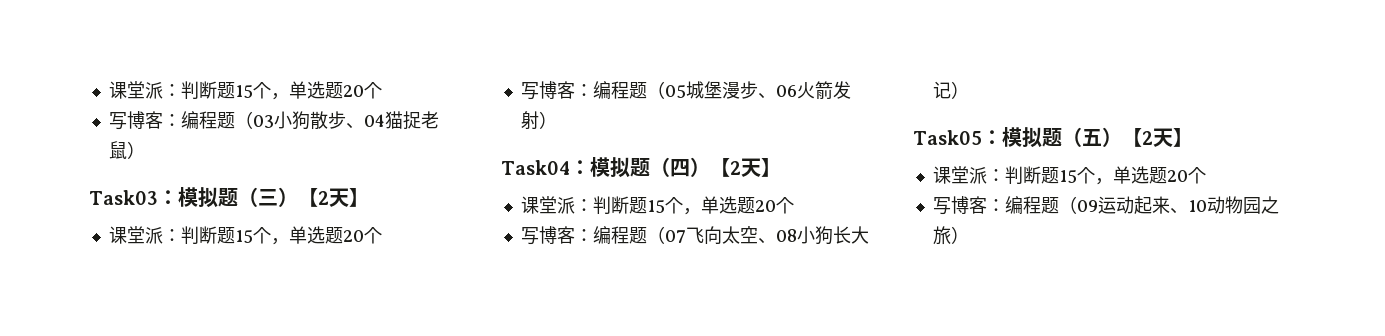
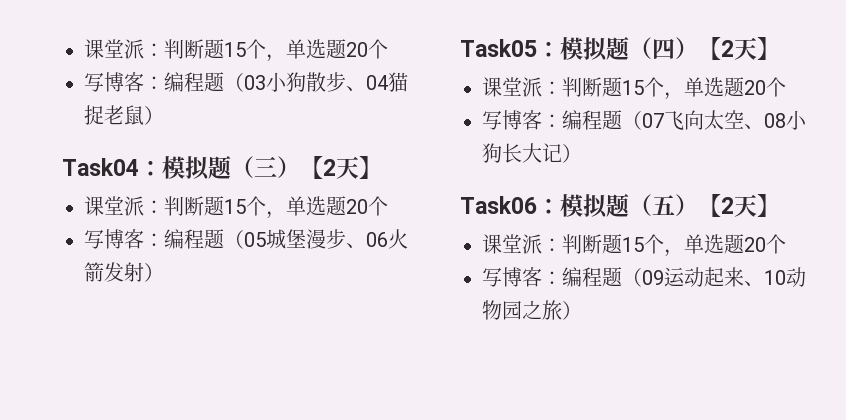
[89,190,158,205] Task03 -> [62,158,139,176] Task04
[501,160,570,175] Task04 -> [460,39,537,57] Task05
[913,130,982,145] Task05 -> [460,196,537,214] Task06

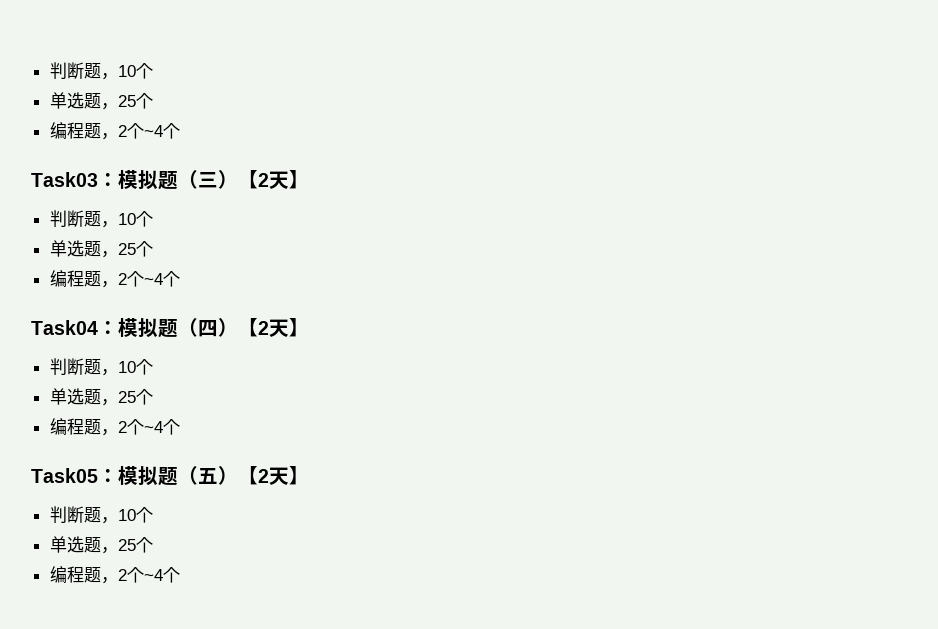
[84,39,388,62] [84,72,408,92] [84,105,164,125] [62,158,139,176] 课堂派：判断题15个，单选题20个 // 写博客：编程题（03小狗散步、04猫捉老鼠） // Task04 -> [49,62,153,80] [49,92,153,110] [49,122,180,140] [31,172,98,187] 判断题，10个 // 单选题，25个 // 编程题，2个~4个 // Task03
[84,196,388,219] [84,229,408,249] [84,262,164,282] [460,39,537,57] 课堂派：判断题15个，单选题20个 // 写博客：编程题（05城堡漫步、06火箭发射） // Task05 -> [49,210,153,228] [49,240,153,258] [49,270,180,288] [31,320,98,335] 判断题，10个 // 单选题，25个 // 编程题，2个~4个 // Task04
[482,77,786,100] [482,110,807,130] [482,143,582,163] [460,196,537,214] 课堂派：判断题15个，单选题20个 // 写博客：编程题（07飞向太空、08小狗长大记） // Task06 -> [49,358,153,376] [49,388,153,406] [49,418,180,436] [31,468,98,483] 判断题，10个 // 单选题，25个 // 编程题，2个~4个 // Task05
[482,234,786,257] [482,267,806,287] [482,300,582,320] 课堂派：判断题15个，单选题20个 // 写博客：编程题（09运动起来、10动物园之旅） -> [49,506,153,524] [49,536,153,554] [49,566,180,584] 判断题，10个 // 单选题，25个 // 编程题，2个~4个

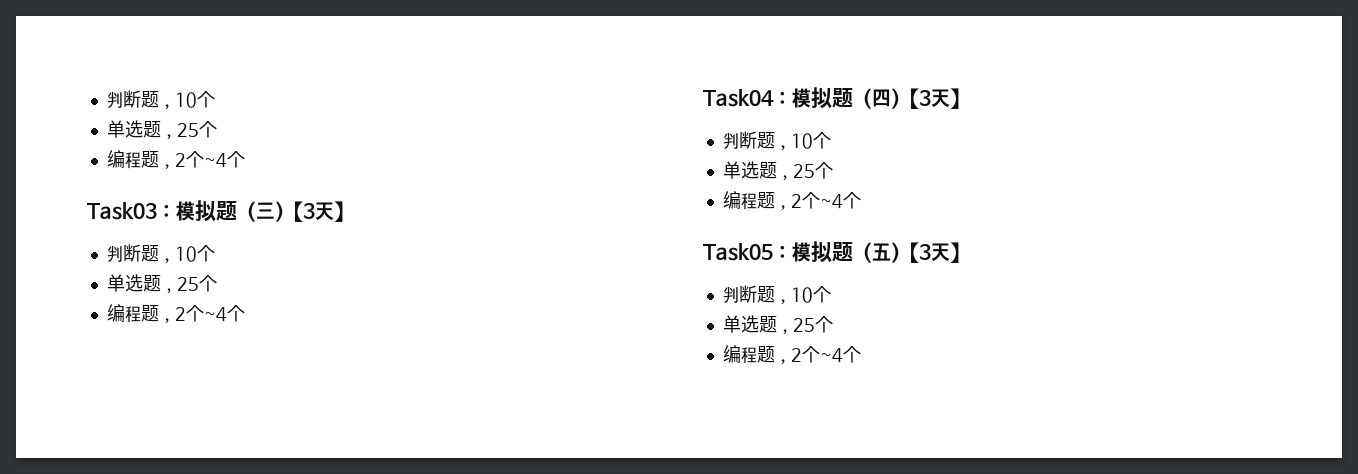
[258,173,269,187] 2 -> [302,203,315,219] 3
[258,321,269,335] 2 -> [918,90,931,106] 3
[258,469,269,483] 2 -> [918,244,931,260] 3

